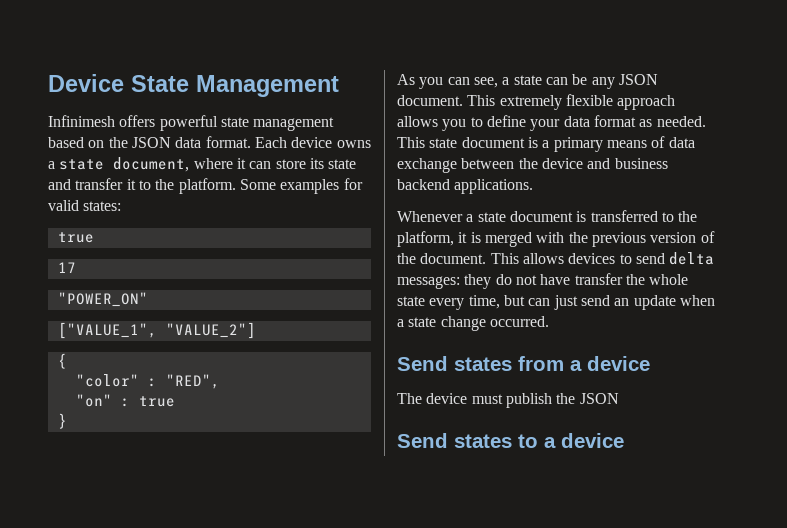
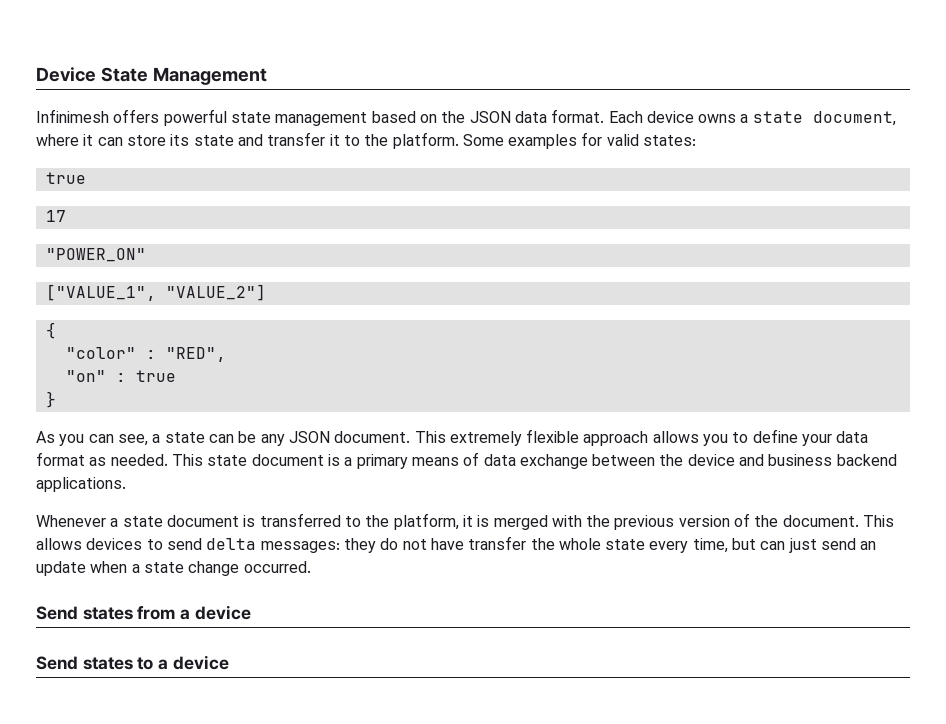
[397,393,619,408] // The device must publish the JSON -> (251, 612) none

